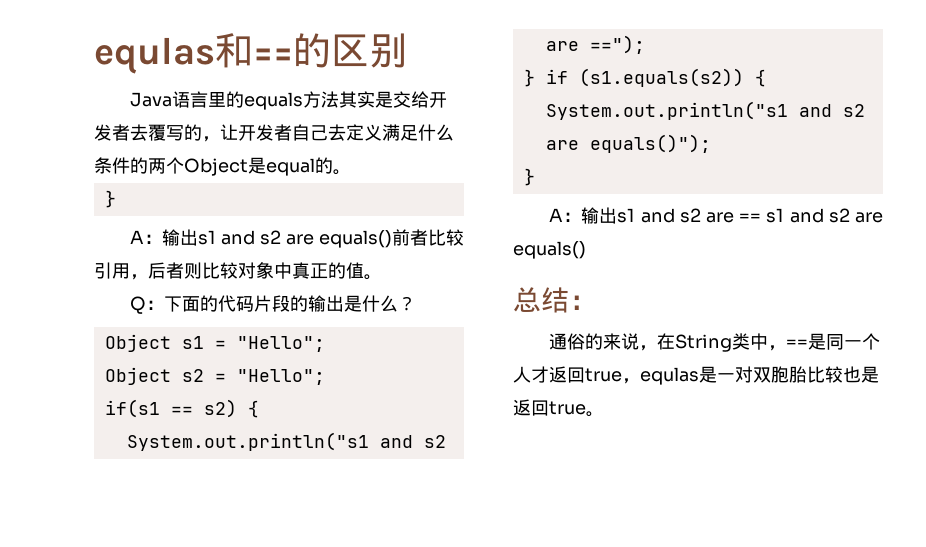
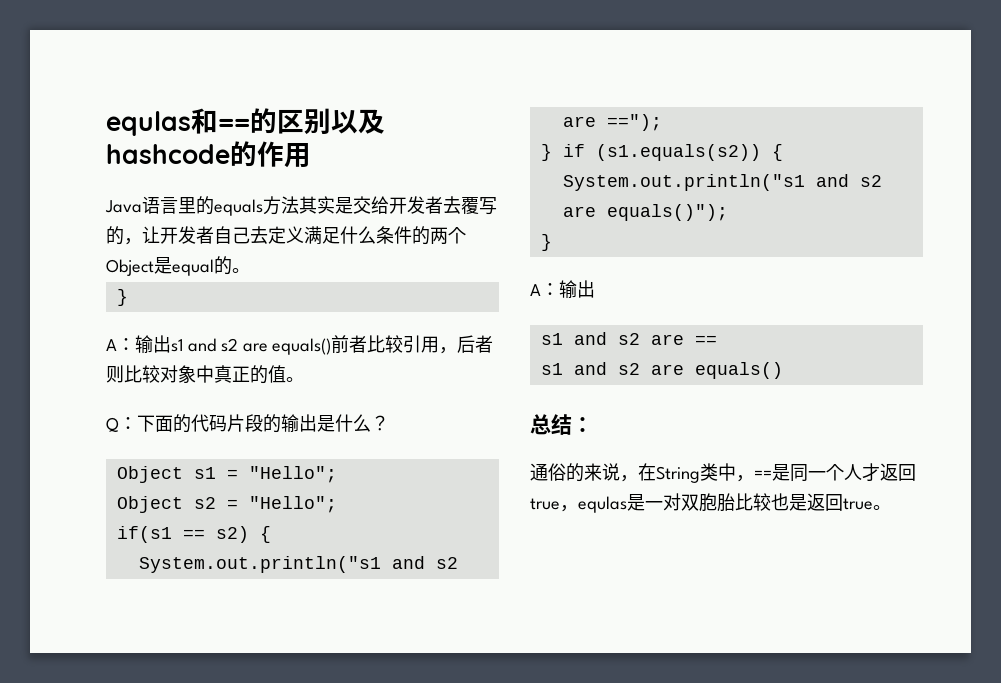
(407, 50) none -> [331,109,385,134] [106,141,311,168] 以及hashcode的作用
(618, 215) none -> (595, 289) //
(762, 217) none -> (717, 340) //

